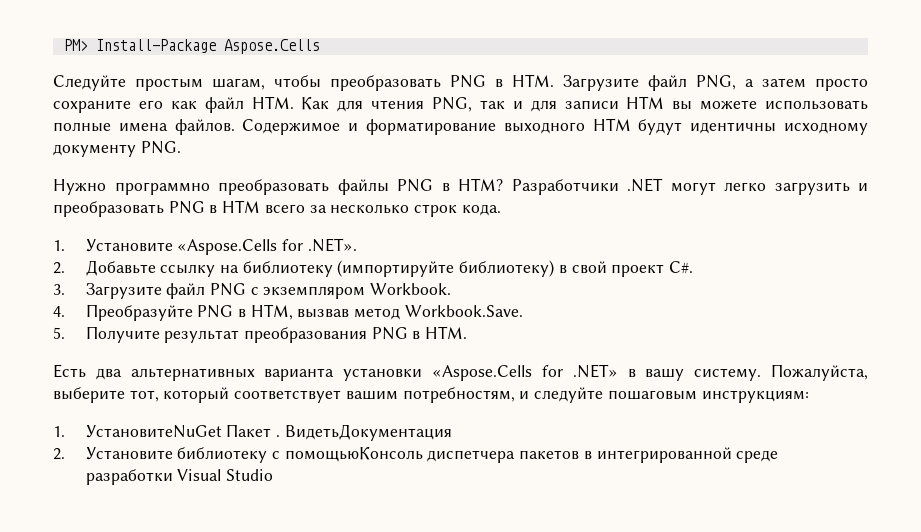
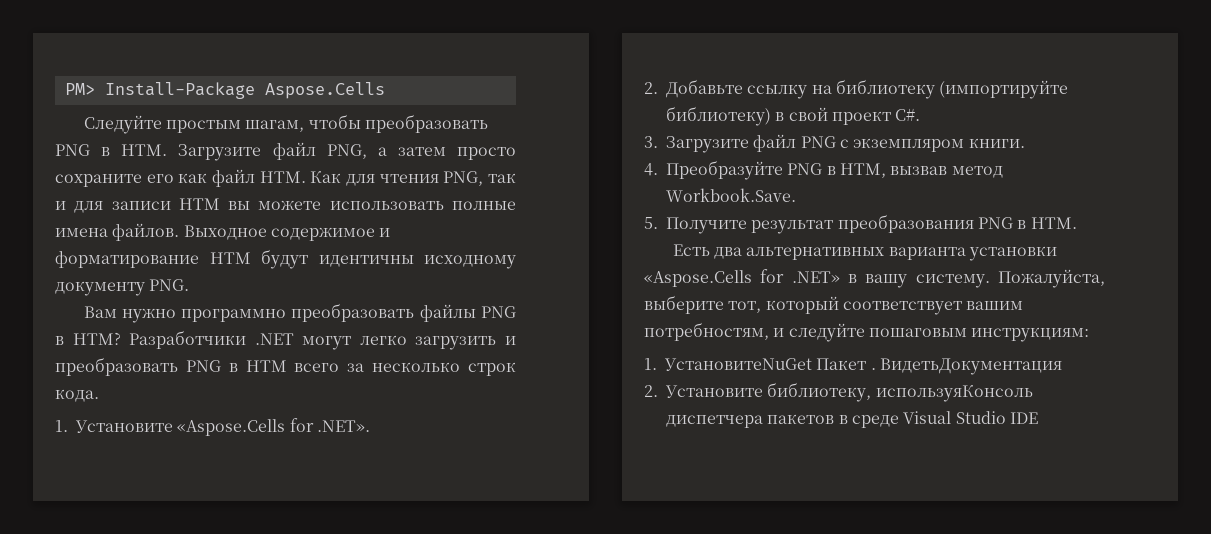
[242,119,341,135] Содержимое -> [183,225,375,241] Выходное содержимое
[503,122,585,134] выходного -> (199, 259) none
[53,179,106,195] Нужно -> [83,306,176,323] Вам нужно
[370,283,452,295] Workbook. -> [968,138,1025,148] книги.
[177,447,779,463] [85,469,173,485] библиотеку с помощьюКонсоль диспетчера пакетов в интегрированной среде разработки -> [767,382,1033,402] [666,414,899,428] библиотеку, используяКонсоль диспетчера пакетов в среде
(273, 475) none -> [1009,412,1038,424] IDE

